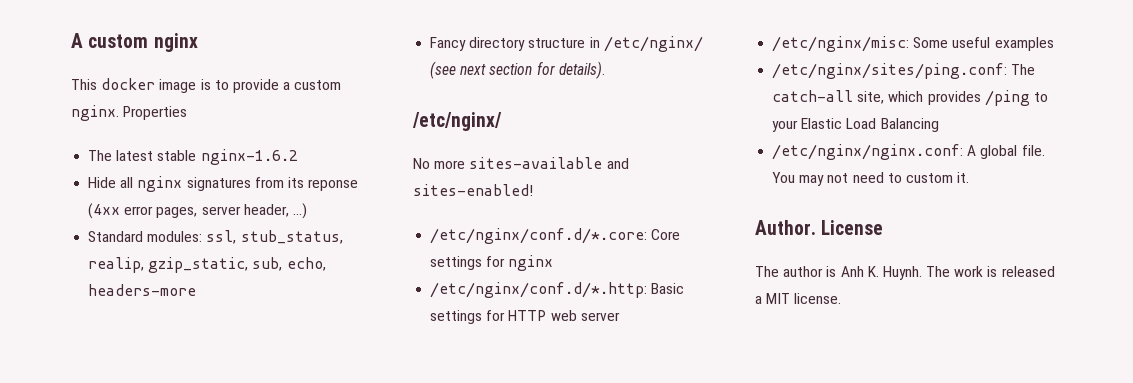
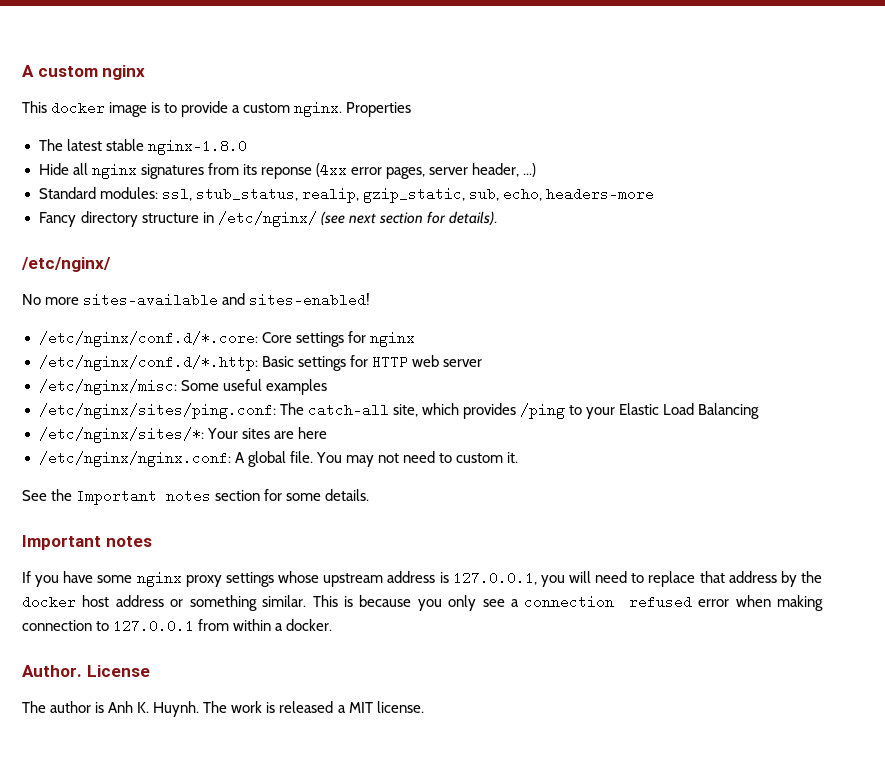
[200,149,298,165] nginx-1.6.2 -> [147,139,247,155] nginx-1.8.0
(939, 125) none -> [38,427,327,443] // /etc/nginx/sites/*: Your sites are here
(970, 177) none -> [22,489,370,505] [22,535,152,550] [22,571,822,587] [22,595,823,611] [22,619,333,633] // See the Important notes section for some details. // Important notes // If you have some nginx proxy settings whose upstream address is 127.0.0.1, you will need to replace that address by the docker host address or something similar. This is because you only see a connection refused error when making connection to 127.0.0.1 from within a docker.

